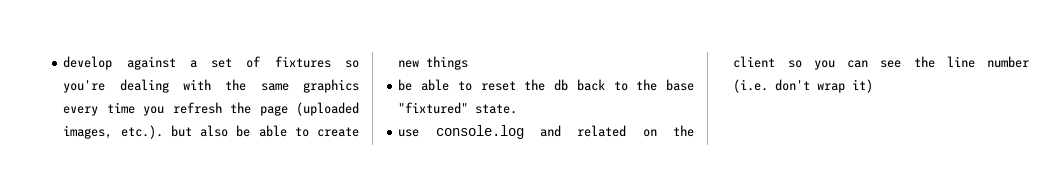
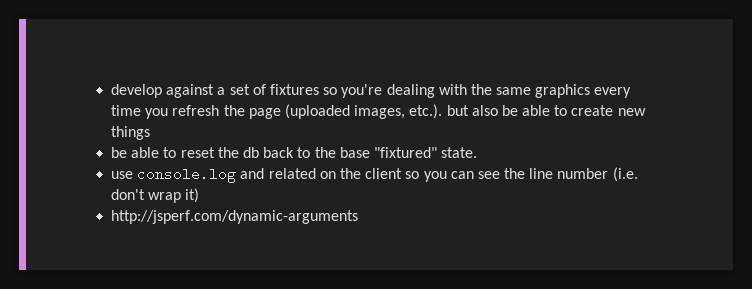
(874, 86) none -> [111,210,359,224] // http://jsperf.com/dynamic-arguments

